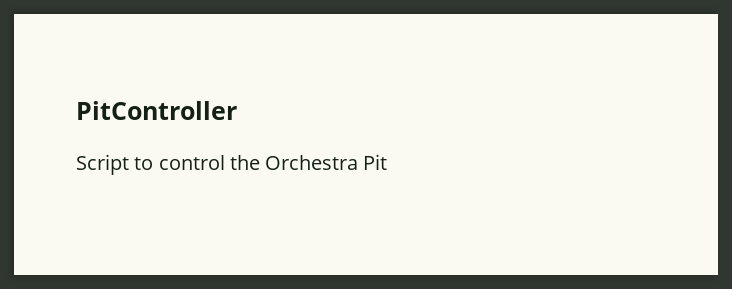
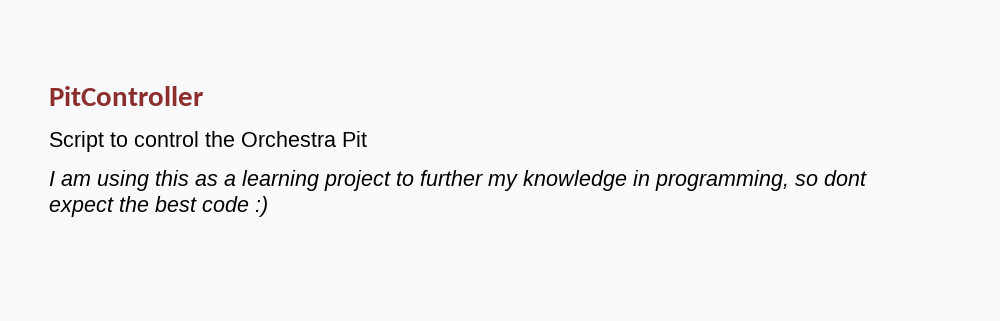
(388, 162) none -> [49,170,867,191] [49,196,268,217] // I am using this as a learning project to further my knowledge in programming, so dont expect the best code :)

